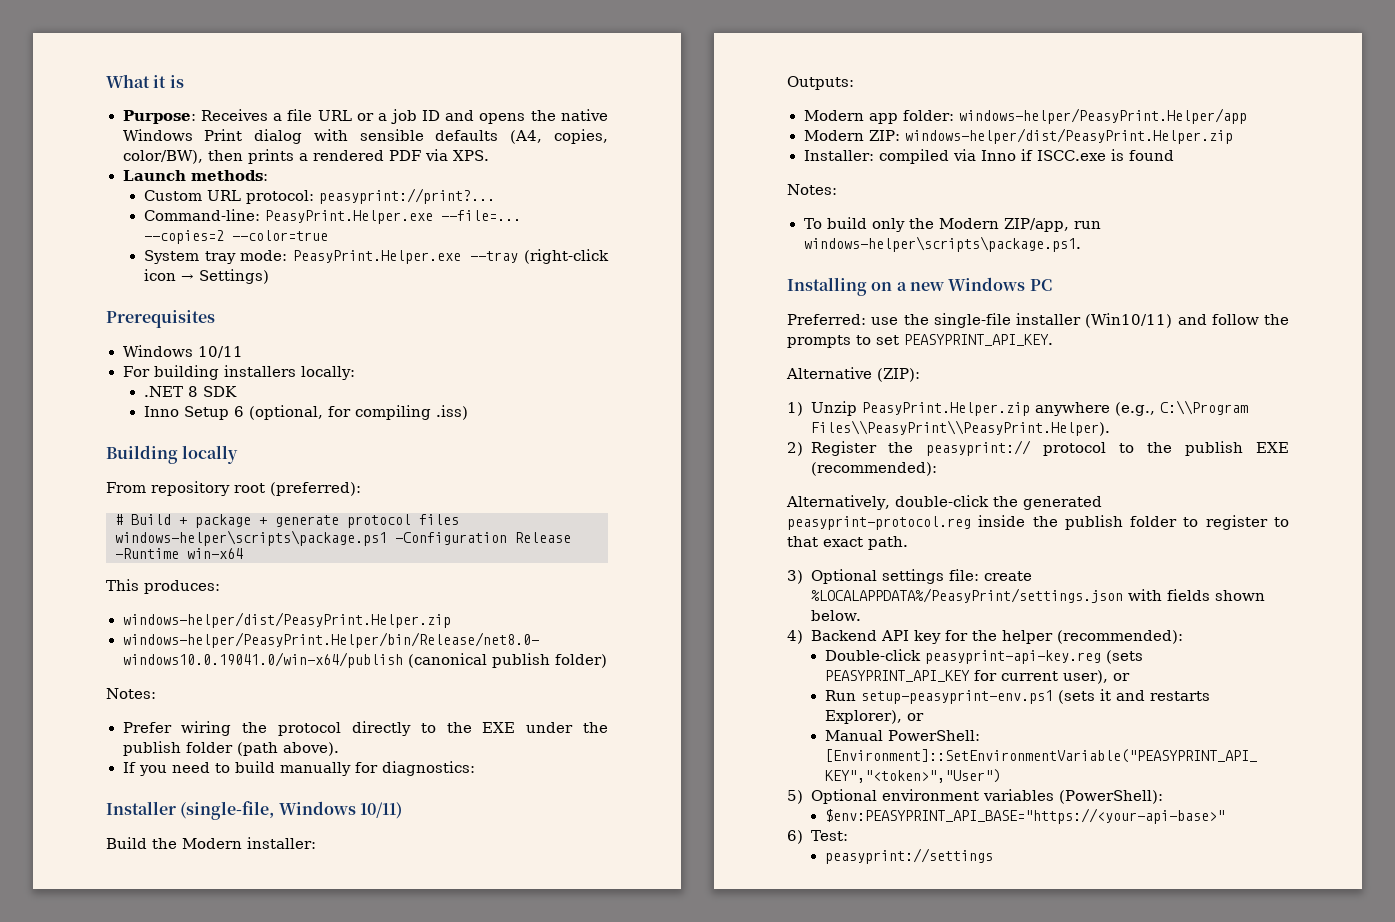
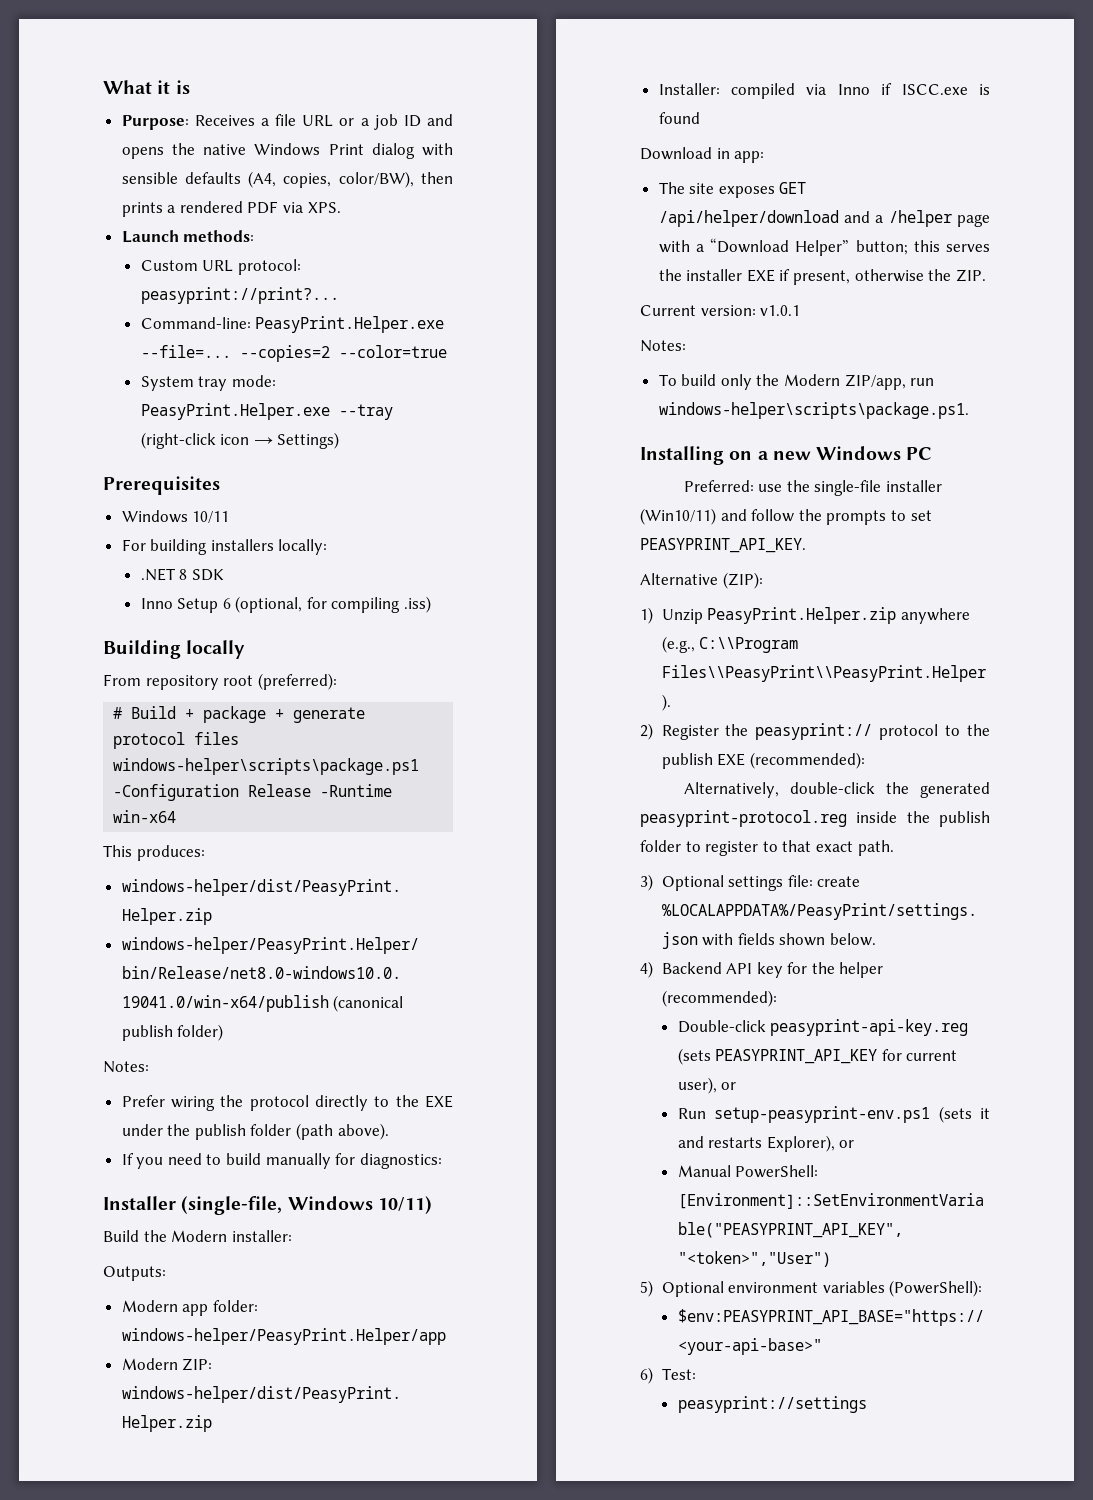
(1174, 155) none -> [640,147,765,163] [658,182,807,198] [658,210,990,227] [658,238,990,256] [658,269,986,285] [640,305,801,316] // Download in app: // The site exposes GET /api/helper/download and a /helper page with a “Download Helper” button; this serves the installer EXE if present, otherwise the ZIP. // Current version: v1.0.1

